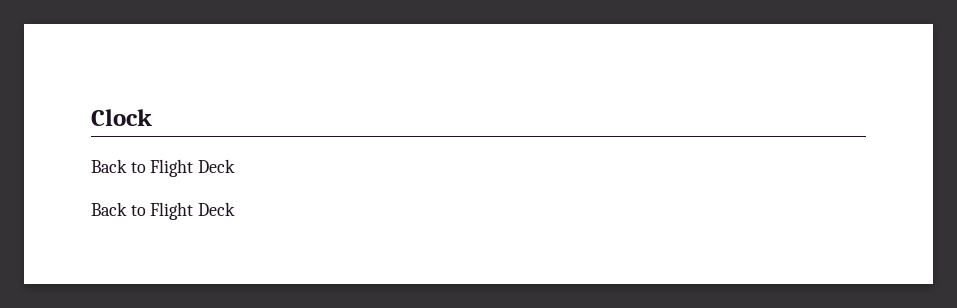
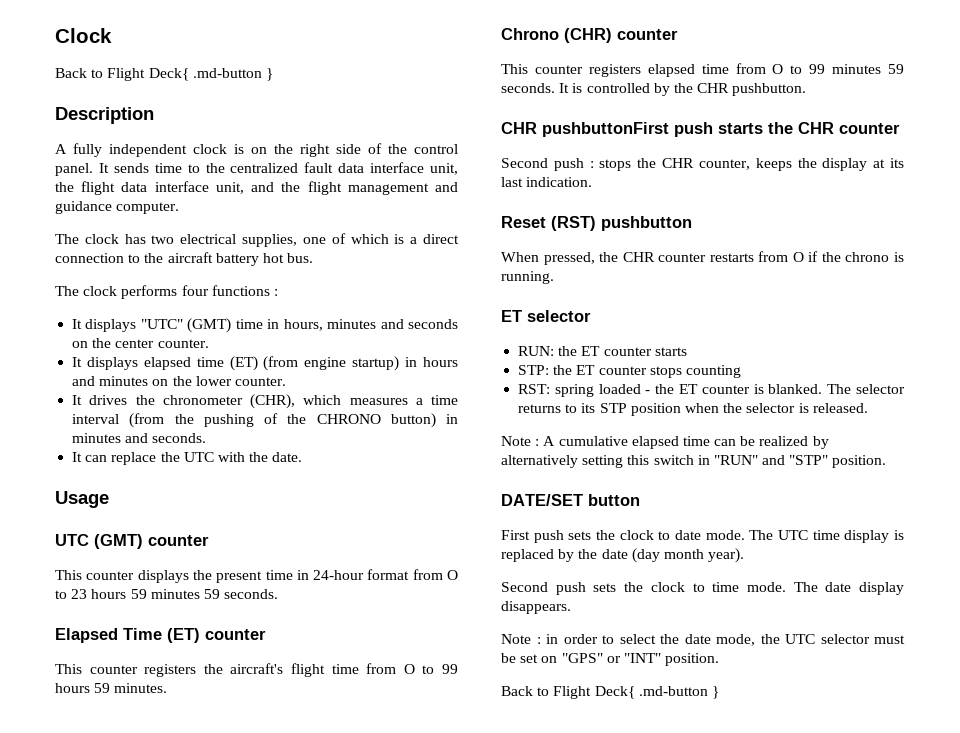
[198,159,236,173] [91,202,236,220] Deck // Back to Flight Deck -> [148,68,273,81] [55,107,154,124] [55,143,458,157] [55,162,458,176] [55,181,458,195] [55,201,180,214] [55,233,459,247] [55,252,314,266] [55,285,278,299] [72,318,458,333] [72,338,209,348] [72,356,458,371] [72,376,286,386] [72,394,458,409] [72,413,458,428] [72,433,207,443] [72,452,303,465] [55,491,109,508] [55,534,209,549] [55,569,459,583] [55,589,279,599] [55,628,266,643] [55,663,459,677] [55,683,168,693] [501,28,678,43] [501,63,904,77] [501,83,807,96] [501,122,900,137] [501,158,904,171] [501,177,593,187] [501,216,692,231] [501,251,904,265] [501,271,554,284] [501,310,591,322] [518,346,687,356] [518,365,741,378] [518,384,905,397] [518,403,868,416] [501,436,829,449] [501,455,887,468] [501,494,640,506] [501,530,904,543] [501,548,745,563] [501,582,904,595] [501,601,571,614] [501,634,905,646] [501,653,720,666] [501,686,719,699] Deck{ .md-button } // Description // A fully independent clock is on the right side of the control panel. It sends time to the centralized fault data interface unit, the flight data interface unit, and the flight management and guidance computer. // The clock has two electrical supplies, one of which is a direct connection to the aircraft battery hot bus. // The clock performs four functions : // It displays "UTC" (GMT) time in hours, minutes and seconds on the center counter. // It displays elapsed time (ET) (from engine startup) in hours and minutes on the lower counter. // It drives the chronometer (CHR), which measures a time interval (from the pushing of the CHRONO button) in minutes and seconds. // It can replace the UTC with the date. // Usage // UTC (GMT) counter // This counter displays the present time in 24-hour format from O to 23 hours 59 minutes 59 seconds. // Elapsed Time (ET) counter // This counter registers the aircraft's flight time from O to 99 hours 59 minutes. // Chrono (CHR) counter // This counter registers elapsed time from O to 99 minutes 59 seconds. It is controlled by the CHR pushbutton. // CHR pushbuttonFirst push starts the CHR counter // Second push : stops the CHR counter, keeps the display at its last indication. // Reset (RST) pushbutton // When pressed, the CHR counter restarts from O if the chrono is running. // ET selector // RUN: the ET counter starts // STP: the ET counter stops counting // RST: spring loaded - the ET counter is blanked. The selector returns to its STP position when the selector is released. // Note : A cumulative elapsed time can be realized by alternatively setting this switch in "RUN" and "STP" position. // DATE/SET button // First push sets the clock to date mode. The UTC time display is replaced by the date (day month year). // Second push sets the clock to time mode. The date display disappears. // Note : in order to select the date mode, the UTC selector must be set on "GPS" or "INT" position. // Back to Flight Deck{ .md-button }

